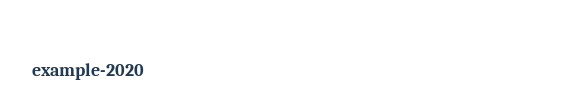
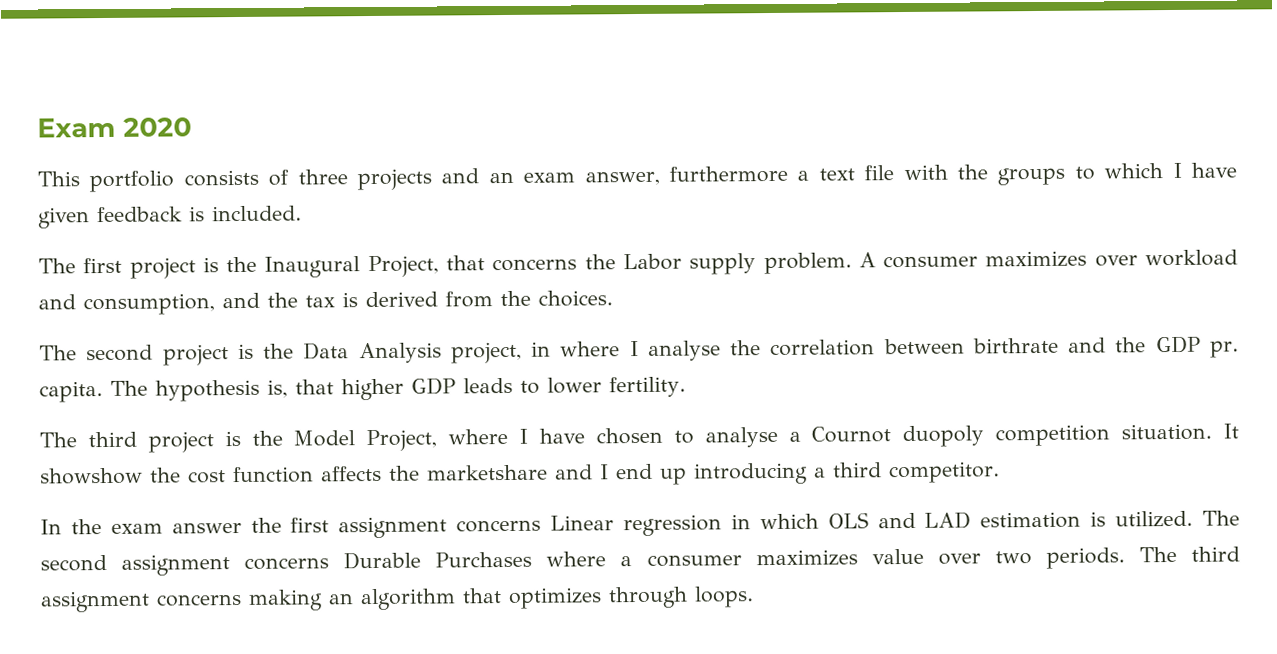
[32,63,144,80] example-2020 -> [37,117,192,138] [37,162,1237,193] [38,205,302,229] [38,249,1238,279] [38,290,613,316] [39,335,1240,366] [39,376,686,403] [39,423,1240,453] [40,461,1000,485] [40,510,1241,539] [40,546,1240,576] [40,586,754,613] Exam 2020 // This portfolio consists of three projects and an exam answer, furthermore a text file with the groups to which I have given feedback is included. // The first project is the Inaugural Project, that concerns the Labor supply problem. A consumer maximizes over workload and consumption, and the tax is derived from the choices. // The second project is the Data Analysis project, in where I analyse the correlation between birthrate and the GDP pr. capita. The hypothesis is, that higher GDP leads to lower fertility. // The third project is the Model Project, where I have chosen to analyse a Cournot duopoly competition situation. It showshow the cost function affects the marketshare and I end up introducing a third competitor. // In the exam answer the first assignment concerns Linear regression in which OLS and LAD estimation is utilized. The second assignment concerns Durable Purchases where a consumer maximizes value over two periods. The third assignment concerns making an algorithm that optimizes through loops.

